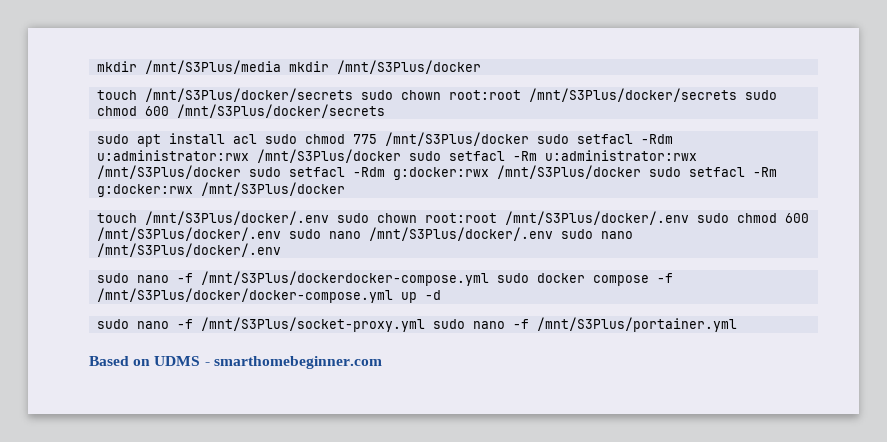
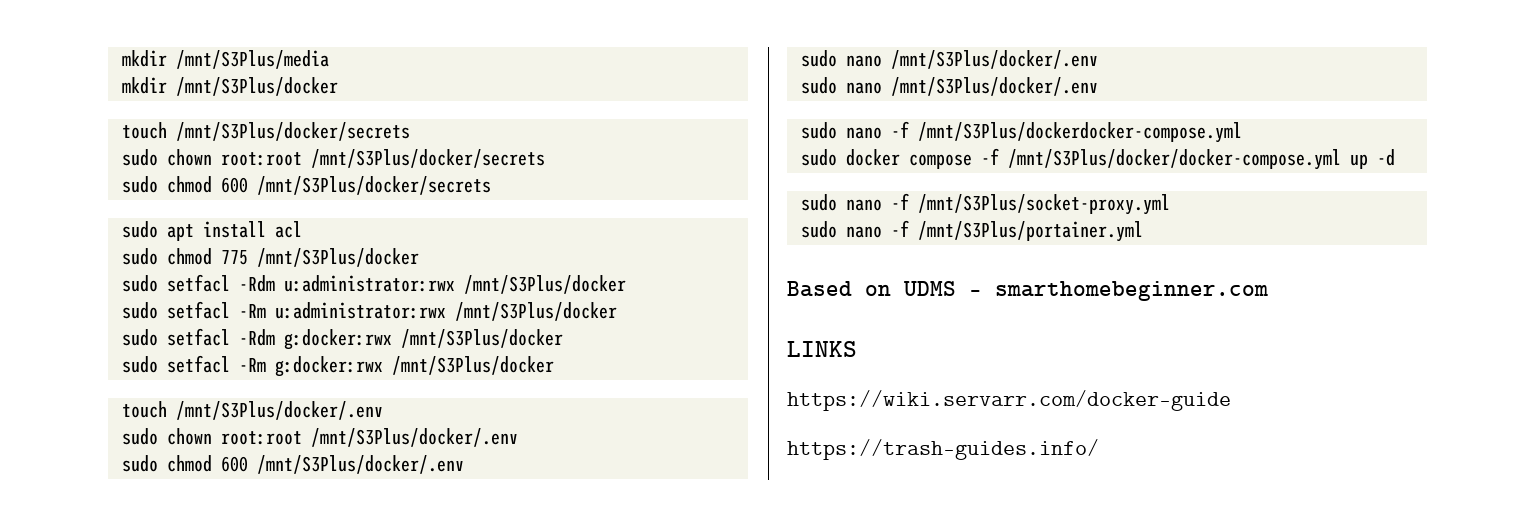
(282, 67) none -> (329, 59) //
(354, 95) none -> (410, 131) //
(738, 95) none -> (545, 158) //
(258, 139) none -> (302, 229) //
(530, 139) none -> (419, 257) //
(402, 156) none -> (626, 284) //
(242, 172) none -> (617, 311) //
(642, 172) none -> (563, 338) //
(330, 218) none -> (383, 410) //
(690, 218) none -> (518, 437) //
[289,227,554,241] sudo nano /mnt/S3Plus/docker/.env -> [800,50,1098,69] // sudo nano /mnt/S3Plus/docker/.env //
(490, 278) none -> (1242, 132) //
(426, 324) none -> (1170, 204) //
(382, 362) none -> [787,341,857,357] [787,390,1231,411] [787,439,1099,460] // LINKS // https://wiki.servarr.com/docker-guide // https://trash-guides.info/

